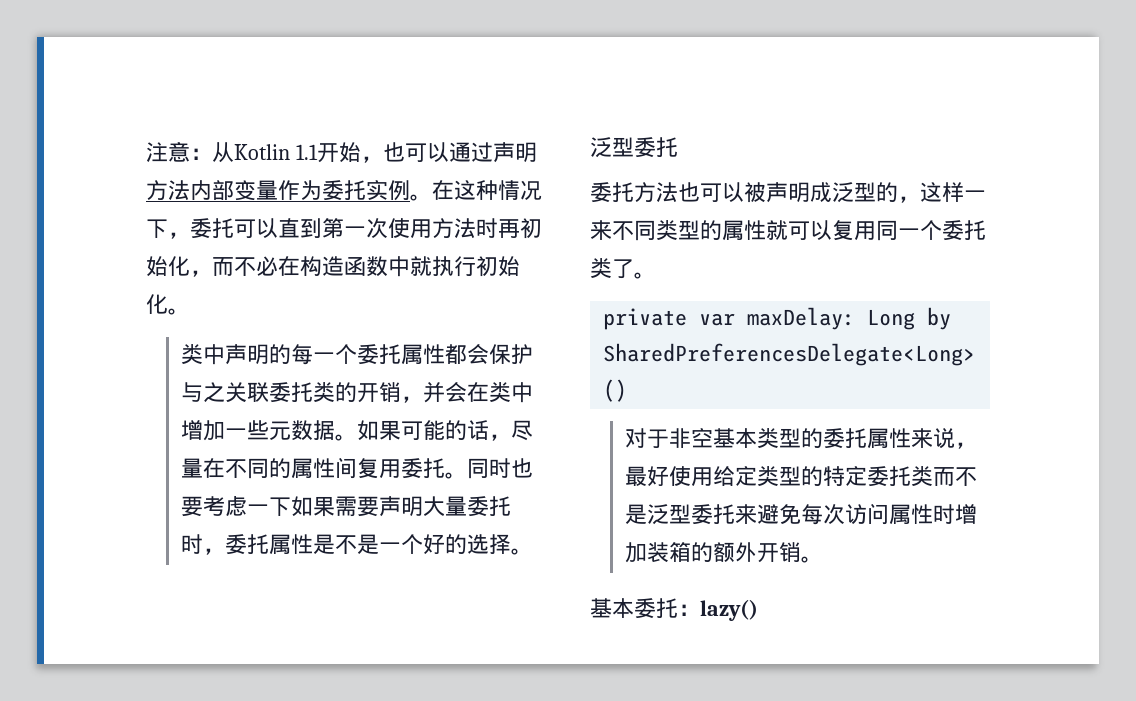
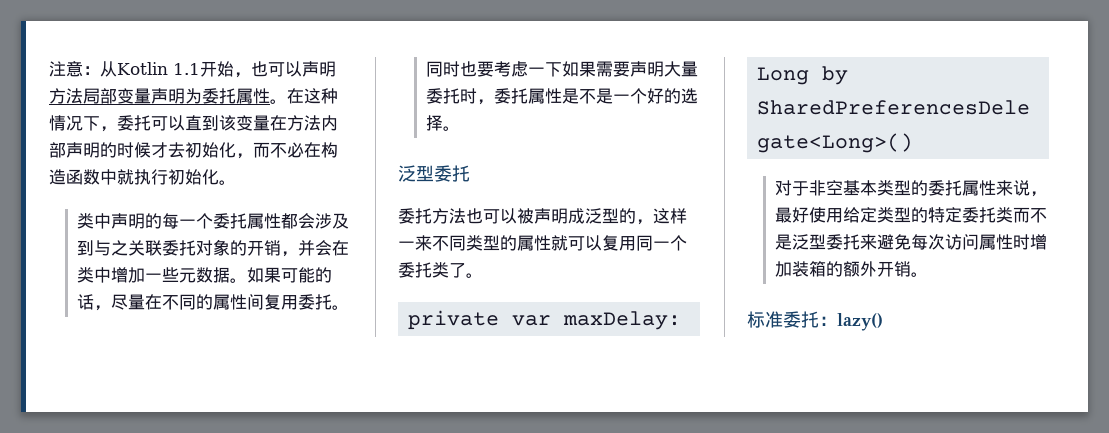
[448,142,493,162] 通过 -> (302, 69) none
[190,180,410,201] 内部变量作为委托实例 -> [83,88,270,104] 局部变量声明为委托属性
[322,218,520,238] 第一次使用方法时再 -> [219,115,338,131] [49,142,185,158] 该变量在方法内部声明的时候才去
[489,344,534,364] 保护 -> [314,213,349,229] [76,240,94,256] 涉及到
[313,382,336,402] 类 -> [195,239,230,256] 对象
[590,598,634,618] 基本 -> [747,311,783,328] 标准

